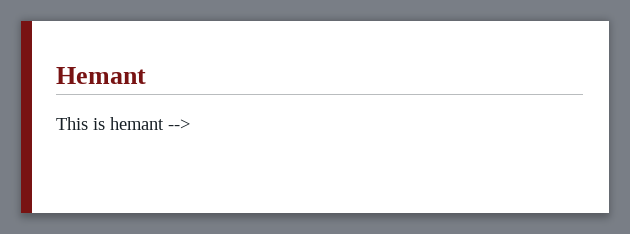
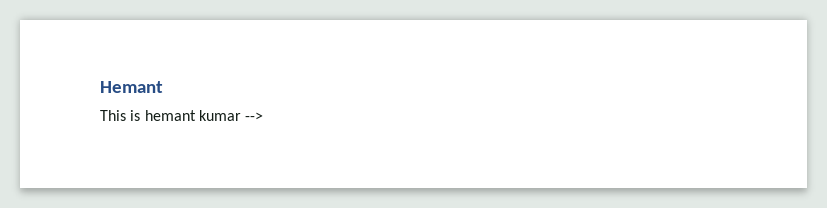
(164, 123) none -> [198,110,241,121] kumar

